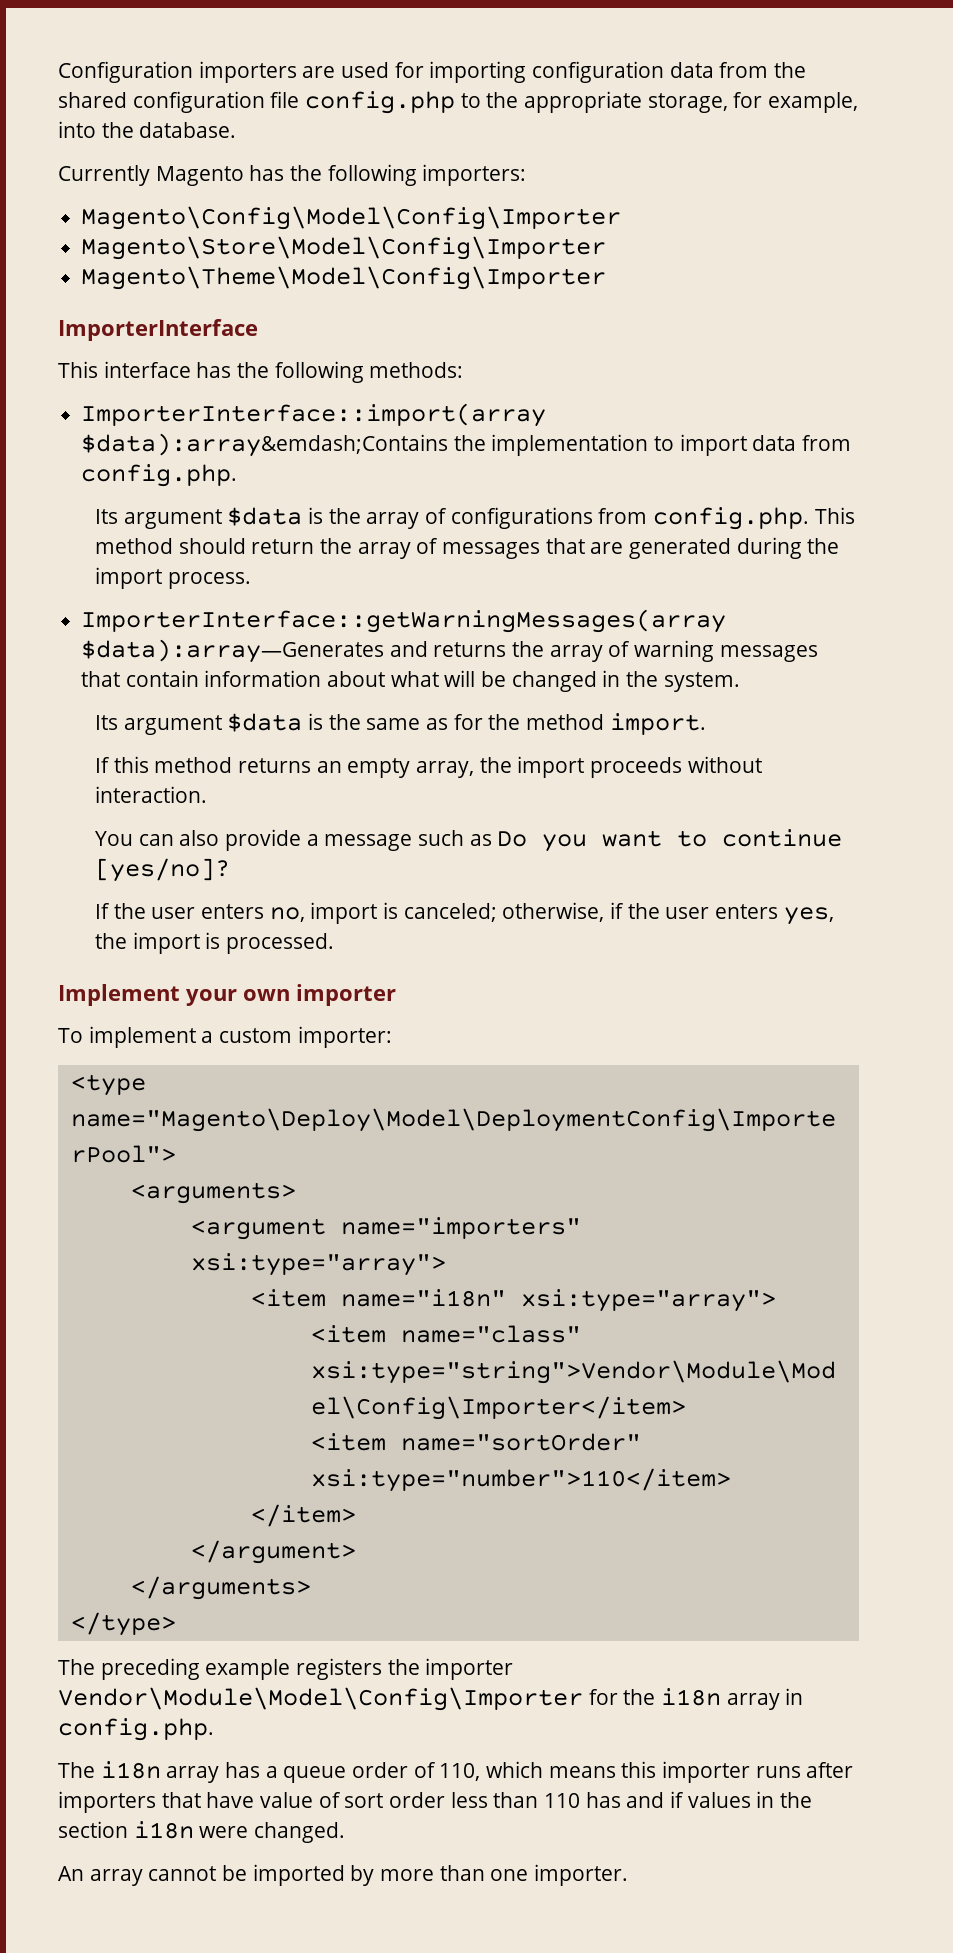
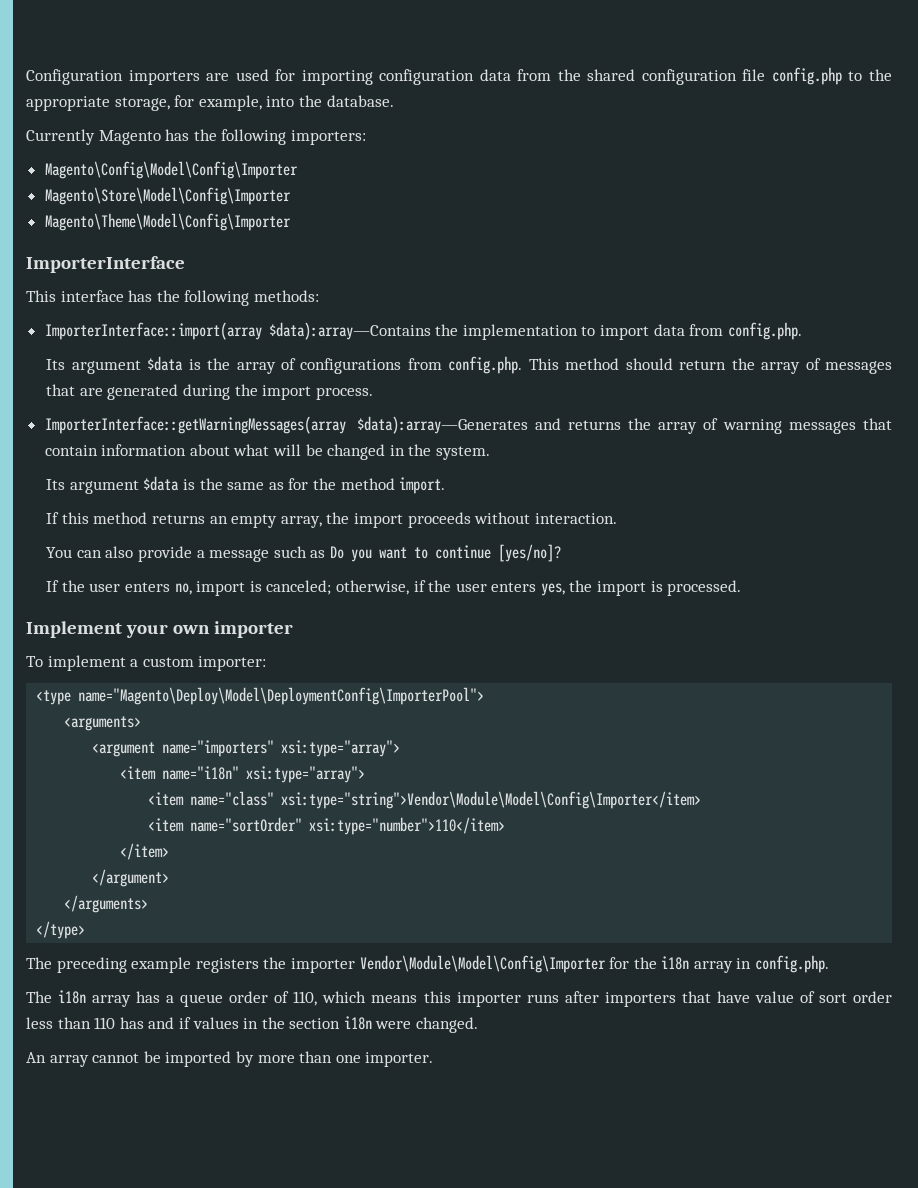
[81,433,449,457] $data):array&emdash;Contains -> [268,322,431,340] $data):array—Contains

